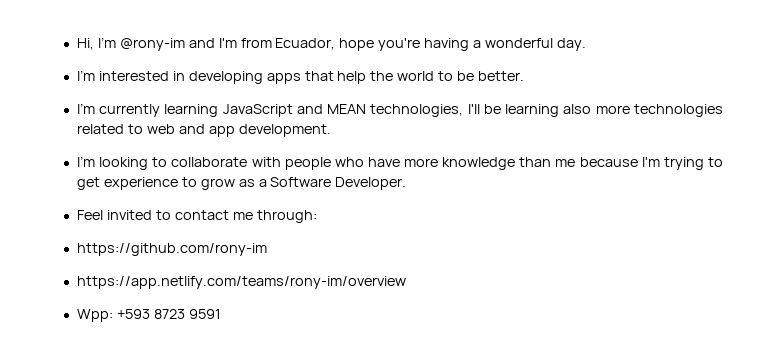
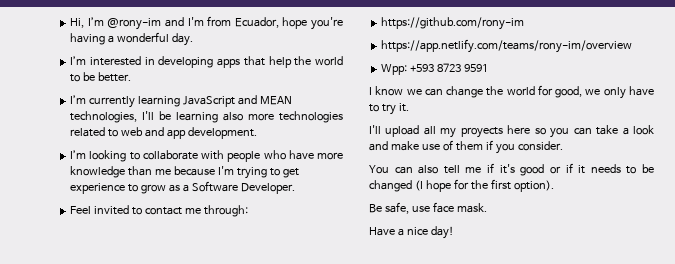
(221, 314) none -> [369,85,654,99] [369,103,409,115] [369,125,654,138] [369,140,563,154] [369,163,654,176] [369,179,554,192] [369,202,487,214] [369,226,454,239] // I know we can change the world for good, we only have to try it. // I'll upload all my proyects here so you can take a look and make use of them if you consider. // You can also tell me if it's good or if it needs to be changed (I hope for the first option). // Be safe, use face mask. // Have a nice day!

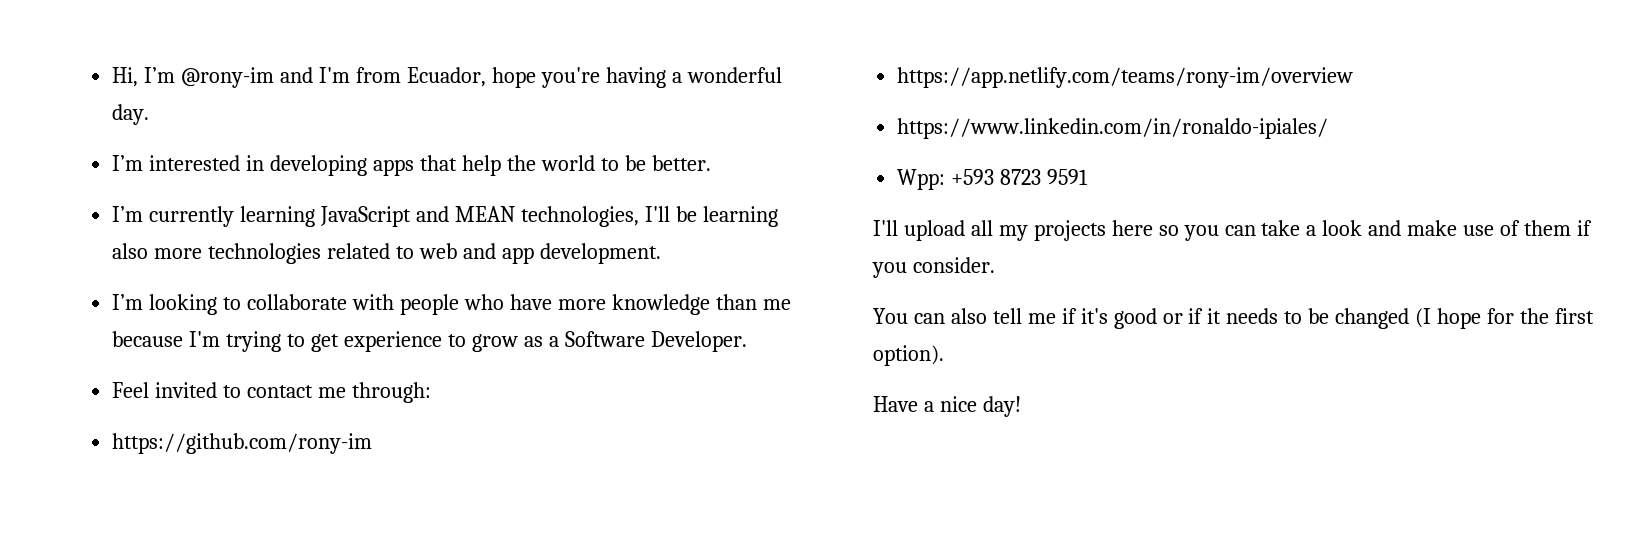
(633, 46) none -> [897,118,1329,139] // https://www.linkedin.com/in/ronaldo-ipiales/
[369,85,654,99] [369,103,409,115] // I know we can change the world for good, we only have to try it. -> (1089, 177) none
[460,127,503,138] proyects -> [1033,220,1106,241] projects
[369,202,487,214] // Be safe, use face mask. -> (944, 355) none

